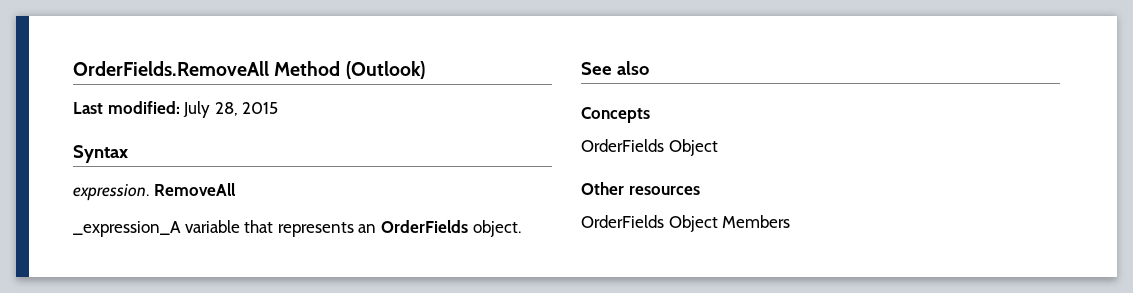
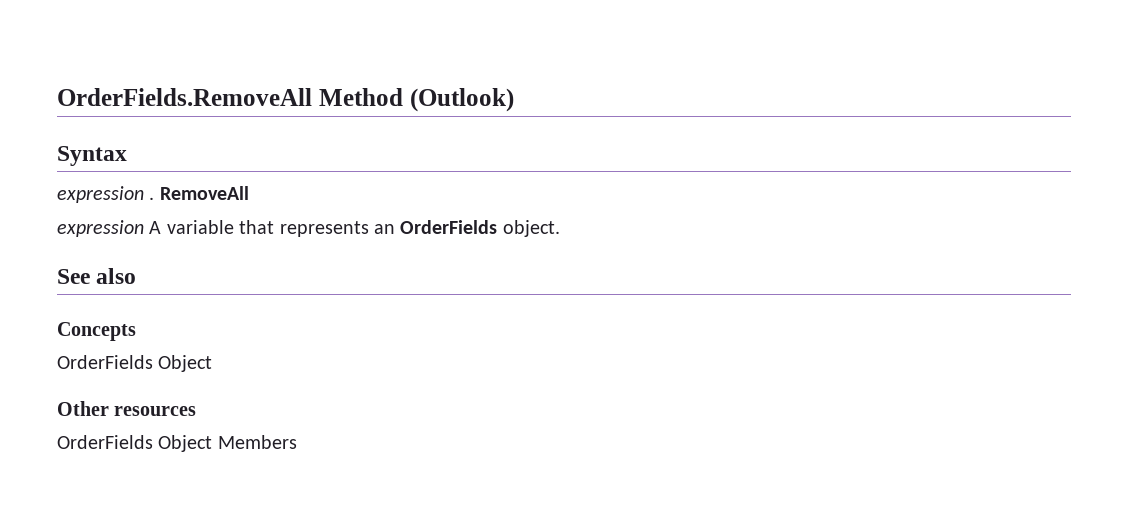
[73,101,279,118] // Last modified: July 28, 2015 -> (514, 100) none
[73,184,149,201] expression. -> [57,186,155,203] expression .
[73,221,181,237] _expression_A -> [57,220,162,237] expression A

